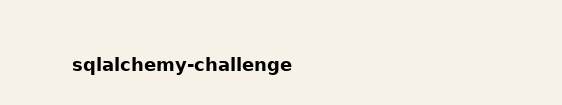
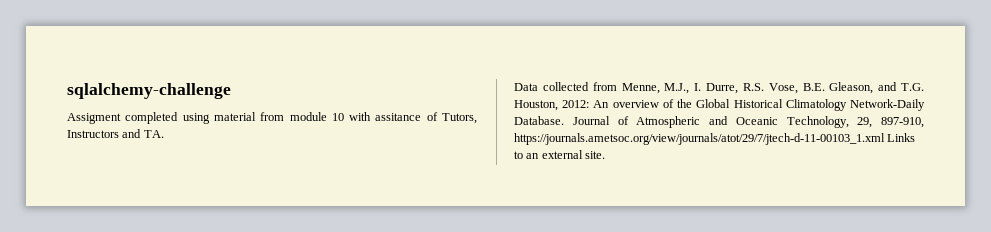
(292, 66) none -> [67,112,478,124] [67,129,164,138] [514,82,924,94] [514,99,925,111] [514,116,924,128] [514,133,916,145] [514,150,606,159] // Assigment completed using material from module 10 with assitance of Tutors, Instructors and TA. // Data collected from Menne, M.J., I. Durre, R.S. Vose, B.E. Gleason, and T.G. Houston, 2012: An overview of the Global Historical Climatology Network-Daily Database. Journal of Atmospheric and Oceanic Technology, 29, 897-910, https://journals.ametsoc.org/view/journals/atot/29/7/jtech-d-11-00103_1.xml Links to an external site.

